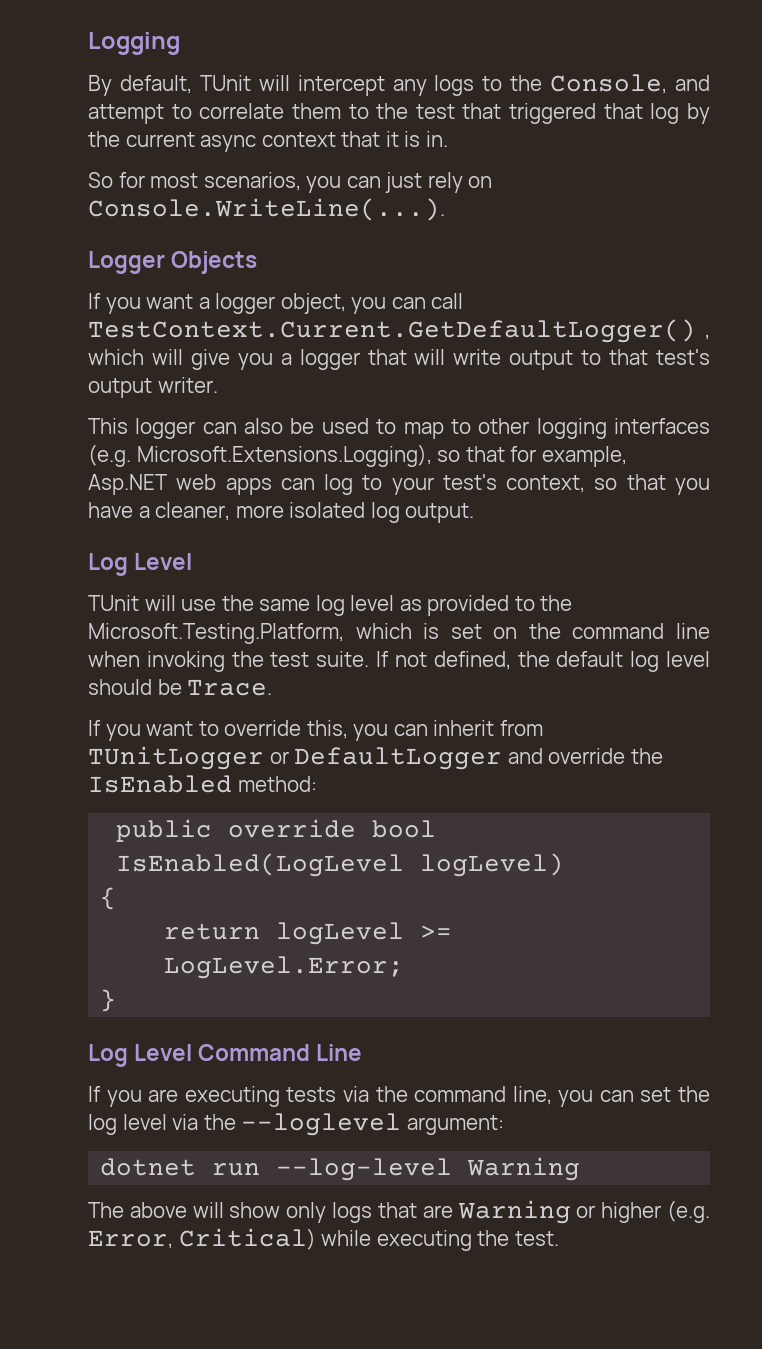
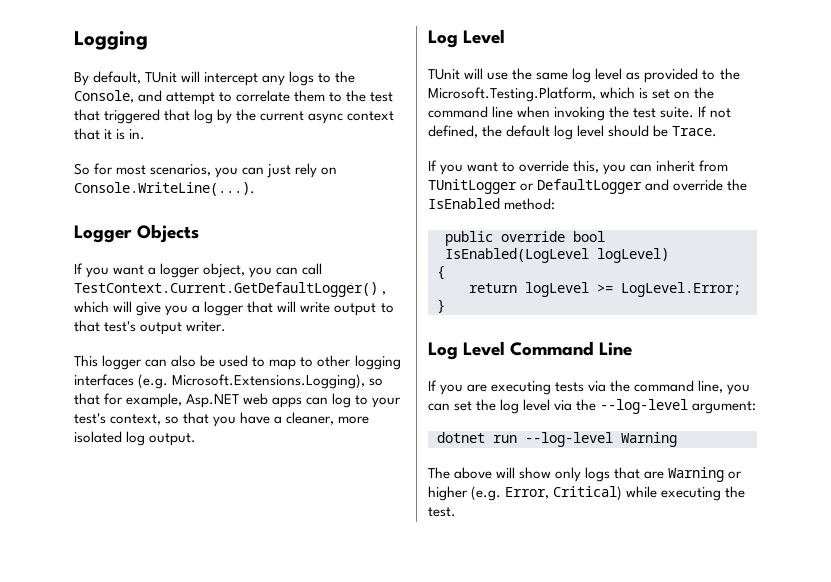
[241,1113,402,1136] --loglevel -> [600,399,689,414] --log-level

